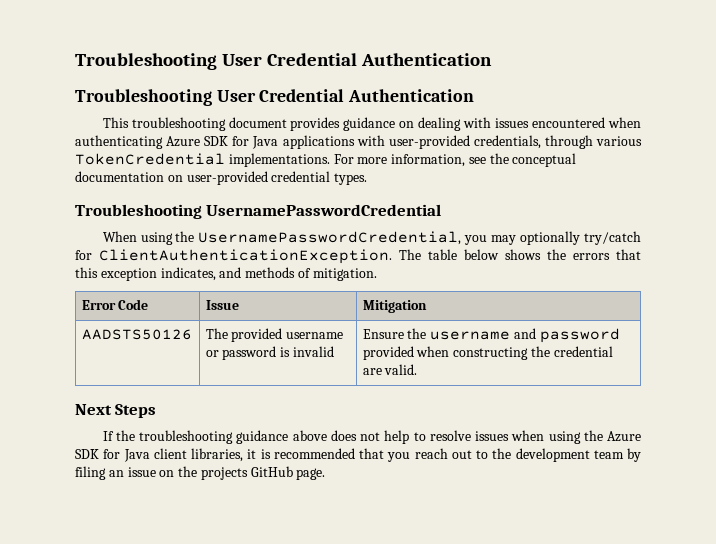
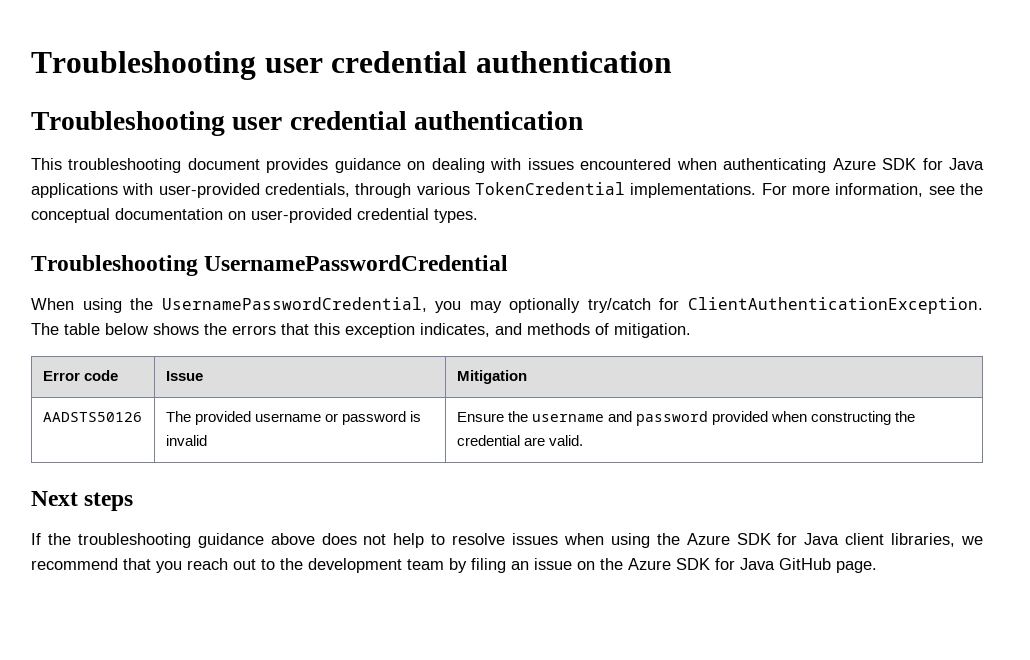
[75,53,493,70] [75,89,475,106] Troubleshooting User Credential Authentication // Troubleshooting User Credential Authentication -> [31,51,672,80] [31,111,584,136] Troubleshooting user credential authentication // Troubleshooting user credential authentication
[118,299,149,310] Code -> [83,370,118,381] code
[115,404,157,418] Steps -> [84,492,134,511] steps
[247,448,355,459] it is recommended -> [960,536,983,545] [31,558,118,570] we recommend
[200,467,248,480] projects -> [628,558,775,570] Azure SDK for Java

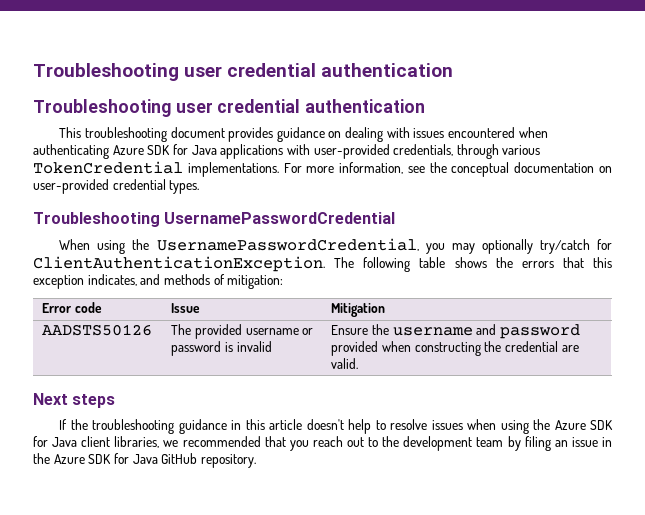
[64,323,148,335] table below -> [363,257,446,272] following table
[614,323,691,338] mitigation. -> [227,275,284,289] mitigation:
[270,533,387,545] above does not -> [231,419,344,430] in this article doesn't
[31,558,118,570] recommend -> [182,436,261,447] recommended
[577,561,595,570] on -> [601,437,612,447] in
[836,561,877,573] page. -> [200,454,256,468] repository.

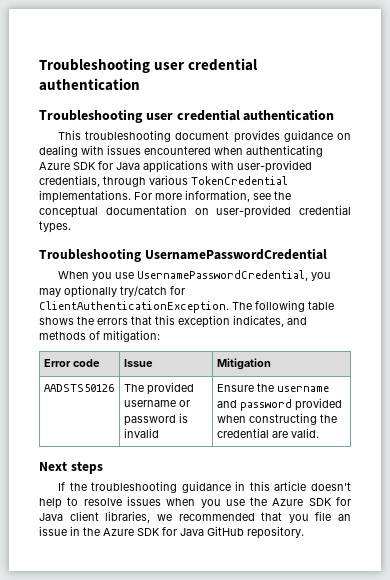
[97,239,150,254] using the -> [92,272,135,281] you use
[500,420,529,434] using -> [200,499,245,508] you use
[312,436,551,451] reach out to the development team by filing -> [315,511,332,521] file

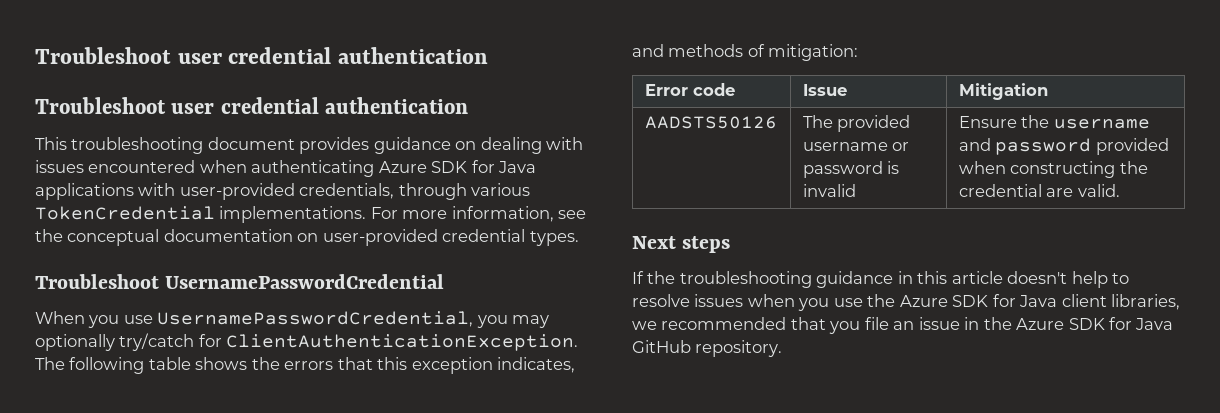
[39,58,259,73] [39,78,140,91] [39,109,143,123] Troubleshooting user credential authentication // Troubleshooting -> [35,47,488,64] [35,97,166,114] Troubleshoot user credential authentication // Troubleshoot
[39,248,141,262] Troubleshooting -> [35,274,159,289] Troubleshoot

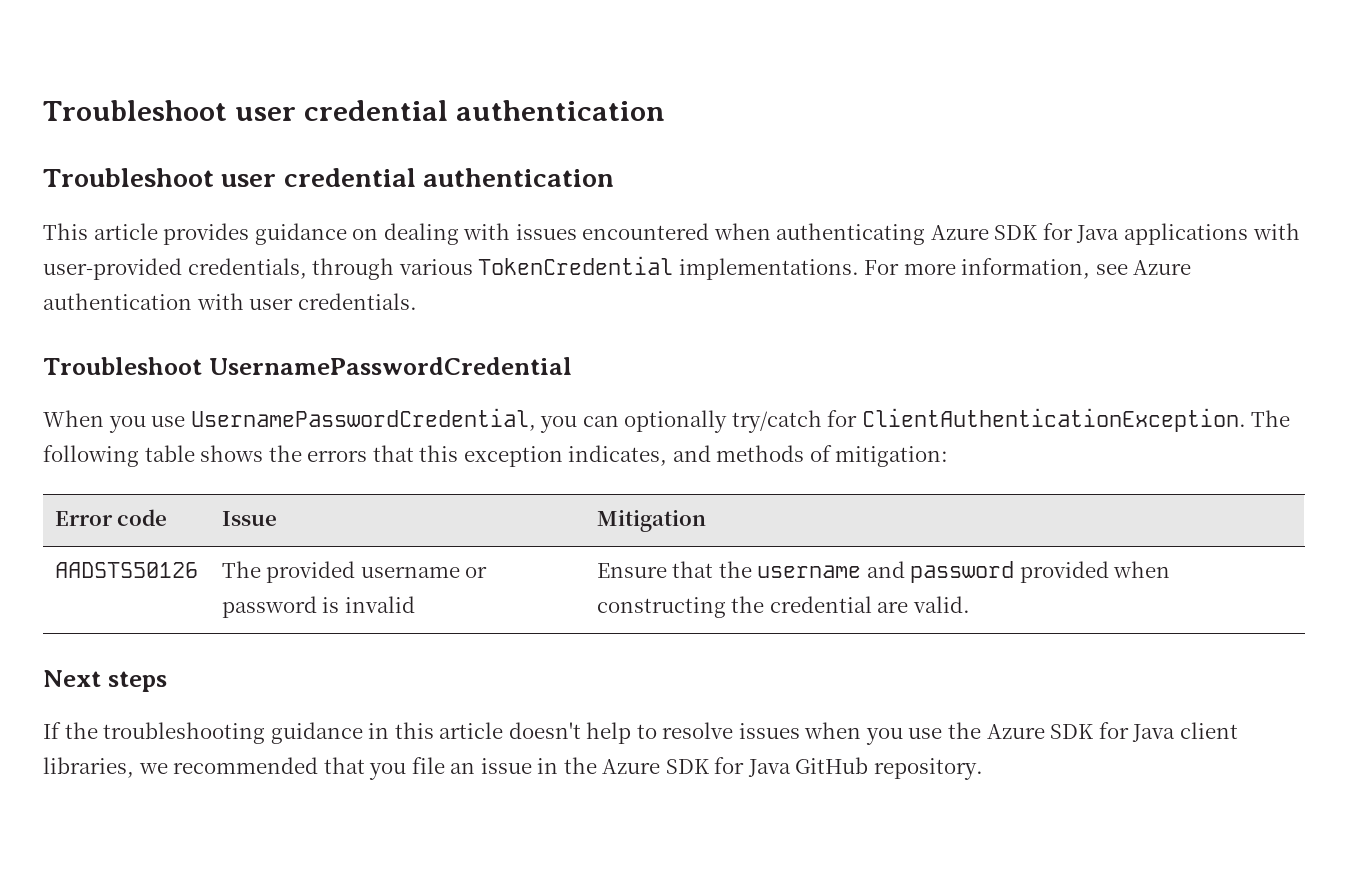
[71,137,295,154] troubleshooting document -> [93,223,158,240] article
[35,229,579,246] the conceptual documentation on user-provided credential types. -> [1133,260,1192,275] [43,293,417,310] Azure authentication with user credentials.
[512,315,550,328] may -> [582,415,619,427] can
(1017, 122) none -> [672,561,714,578] that

